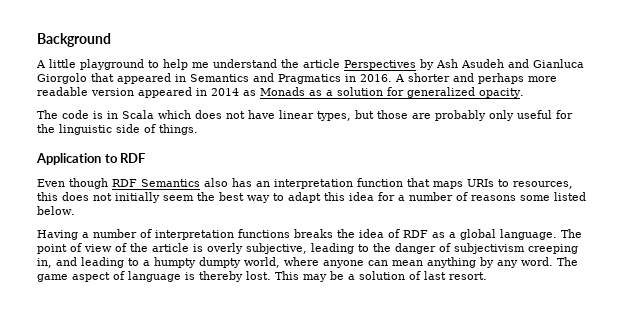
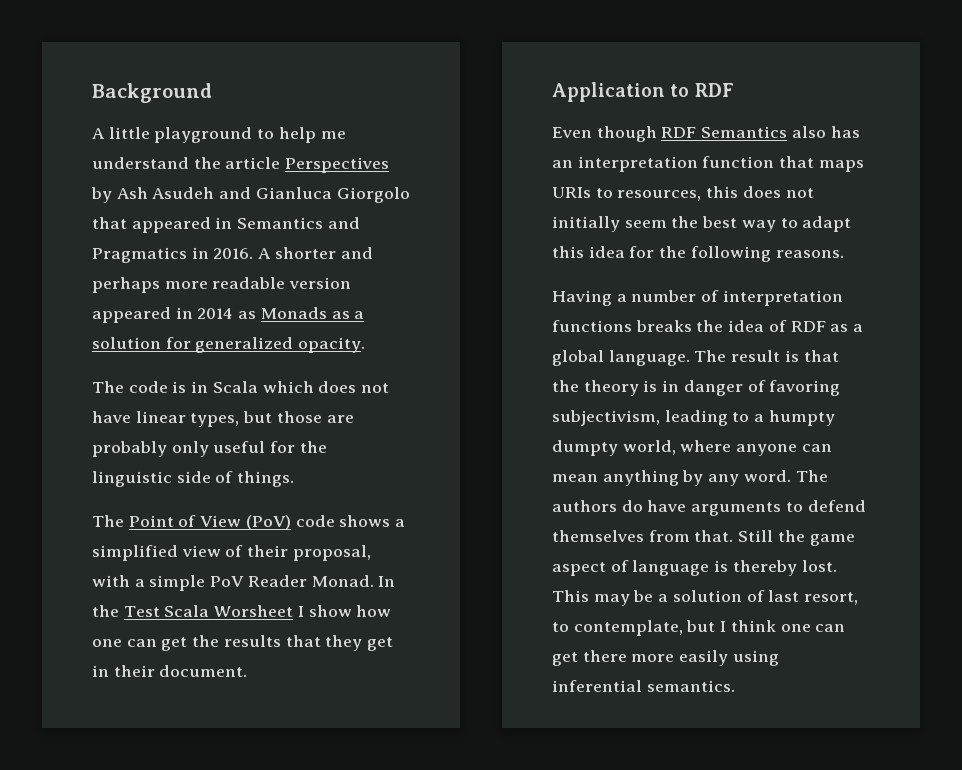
(198, 129) none -> [92,515,406,530] [92,545,371,561] [92,575,396,591] [92,605,392,617] [92,635,394,651] [92,665,248,677] // The Point of View (PoV) code shows a simplified view of their proposal, with a simple PoV Reader Monad. In the Test Scala Worsheet I show how one can get the results that they get in their document.
[398,192,586,201] [37,206,75,215] a number of reasons some listed below. -> [659,246,844,262] the following reasons.
[37,243,578,254] [37,257,77,268] point of view of the article is overly subjective, leading to the danger of subjectivism creeping in, and -> [731,350,839,362] [552,380,841,396] [552,410,660,426] result is that the theory is in danger of favoring subjectivism,
(578, 261) none -> [552,500,866,516] [552,530,805,542] authors do have arguments to defend themselves from that. Still the
[449,272,487,280] resort. -> [804,592,859,605] [552,620,846,636] [552,650,779,666] [552,680,735,692] resort, to contemplate, but I think one can get there more easily using inferential semantics.

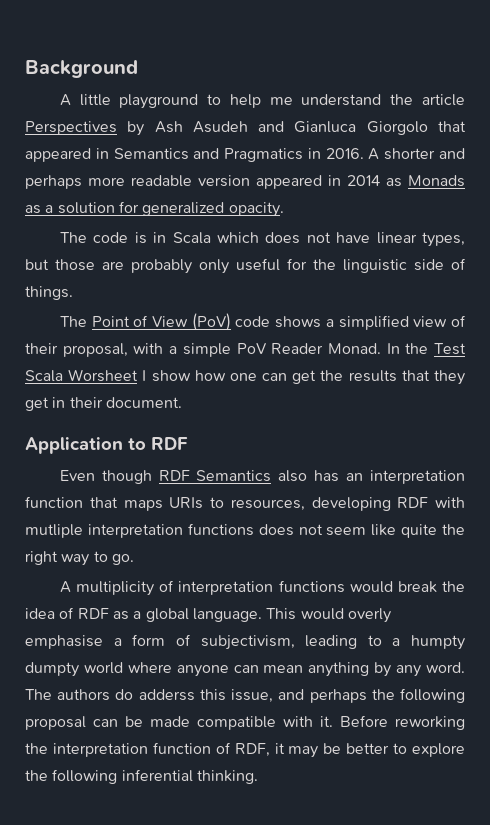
[706,186,814,198] [552,216,852,232] [552,246,844,262] [552,290,697,306] this does not initially seem the best way to adapt this idea for the following reasons. // Having a number -> [311,497,465,511] [25,523,465,538] [25,551,134,566] [59,581,155,596] developing RDF with mutliple interpretation functions does not seem like quite the right way to go. // A multiplicity
[635,320,692,332] breaks -> [349,581,437,593] would break
[694,350,839,362] [552,380,841,396] The result is that the theory is in danger of favoring -> [266,608,391,623] [25,634,191,649] This would overly emphasise a form of
[622,440,676,455] world, -> [83,662,123,674] world
[647,500,866,516] [552,530,855,546] [552,560,837,576] [552,590,859,606] [552,620,846,636] [552,650,779,666] [552,680,735,692] have arguments to defend themselves from that. Still the game aspect of language is thereby lost. This may be a solution of last resort, to contemplate, but I think one can get there more easily using inferential semantics. -> [138,688,466,703] [25,715,465,730] [25,742,465,758] [25,769,258,784] adderss this issue, and perhaps the following proposal can be made compatible with it. Before reworking the interpretation function of RDF, it may be better to explore the following inferential thinking.

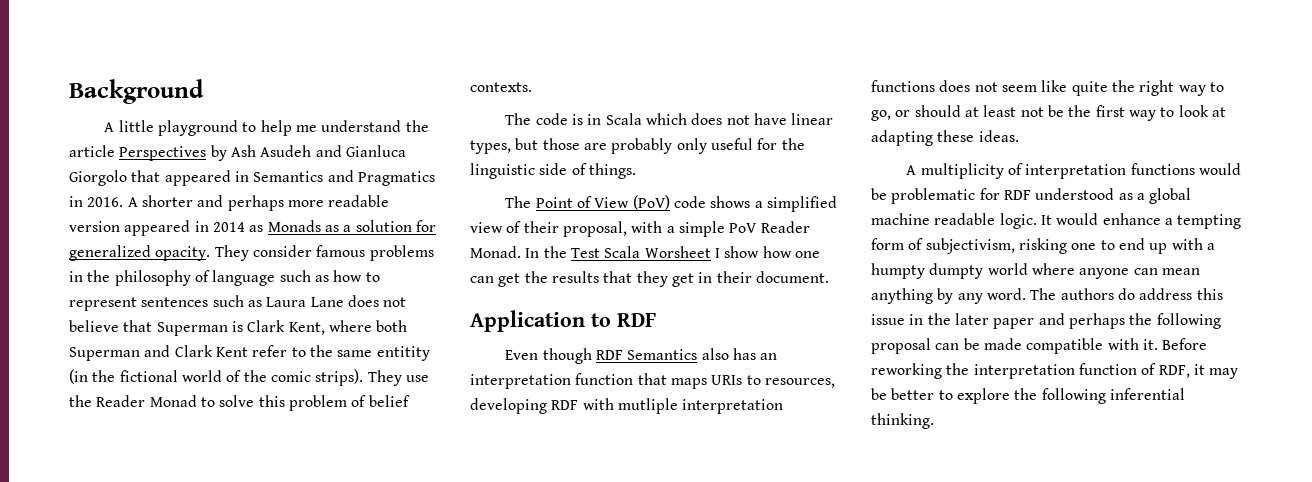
(284, 209) none -> [214,245,434,261] [69,270,380,286] [69,295,407,311] [69,320,408,336] [69,345,430,361] [69,369,429,386] [69,395,410,411] [470,82,532,92] They consider famous problems in the philosophy of language such as how to represent sentences such as Laura Lane does not believe that Superman is Clark Kent, where both Superman and Clark Kent refer to the same entitity (in the fictional world of the comic strips). They use the Reader Monad to solve this problem of belief contexts.
[111,554,134,565] go. -> [871,105,1226,121] [871,130,1019,146] go, or should at least not be the first way to look at adapting these ideas.
[397,581,465,593] [25,607,391,623] [25,634,382,650] break the idea of RDF as a global language. This would overly emphasise a form of subjectivism, leading to -> [871,188,1192,204] [871,213,1242,229] [871,238,1203,254] be problematic for RDF understood as a global machine readable logic. It would enhance a tempting form of subjectivism, risking one to end up with
[138,689,274,703] adderss this issue, -> [1139,288,1223,300] [871,313,1035,329] address this issue in the later paper

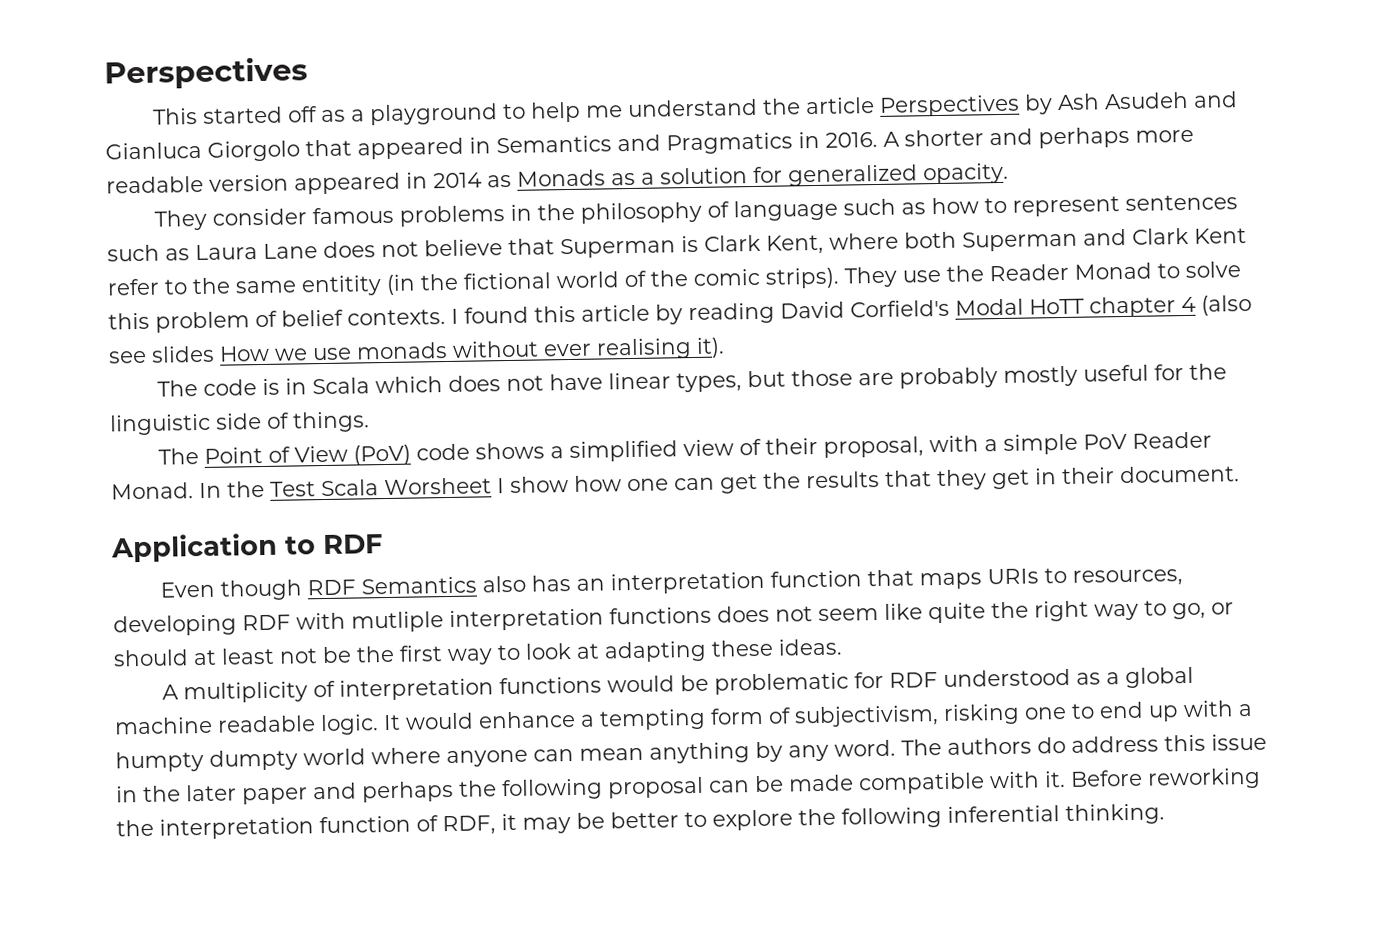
[69,79,204,104] [104,120,154,132] Background // A little -> [104,56,308,90] [153,106,366,125] Perspectives // This started off as a
(211, 253) none -> (1009, 173) //
(532, 87) none -> [451,294,1252,325] [108,337,725,364] I found this article by reading David Corfield's Modal HoTT chapter 4 (also see slides How we use monads without ever realising it).
[676,138,707,154] only -> [1003,365,1079,387] mostly

